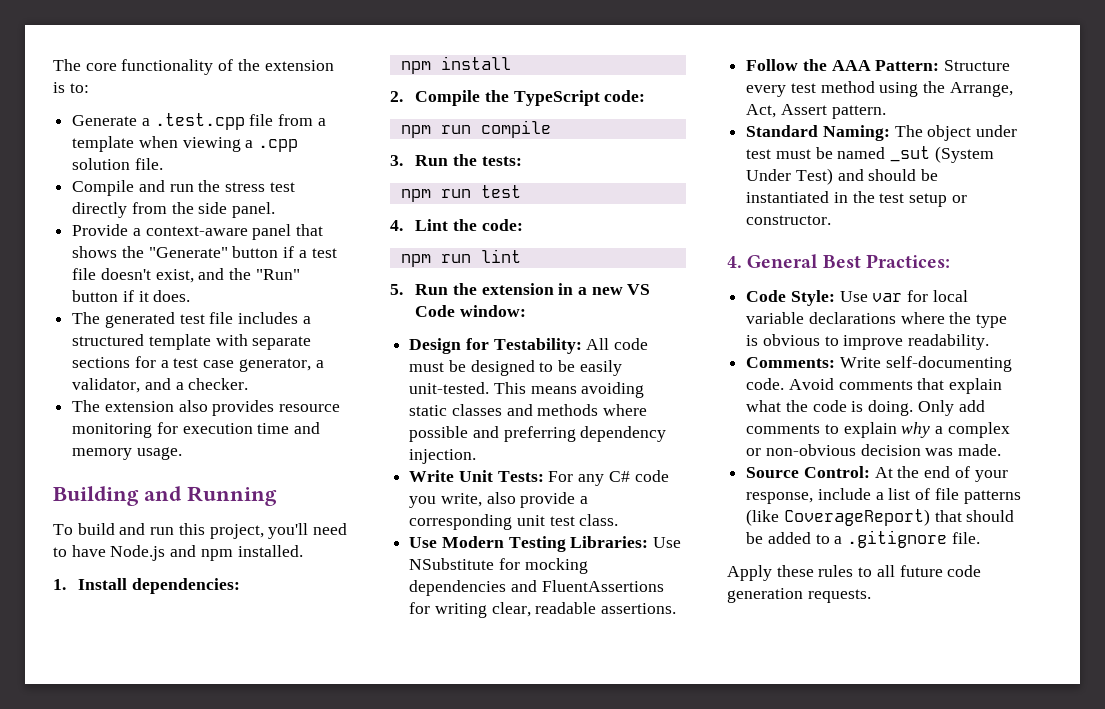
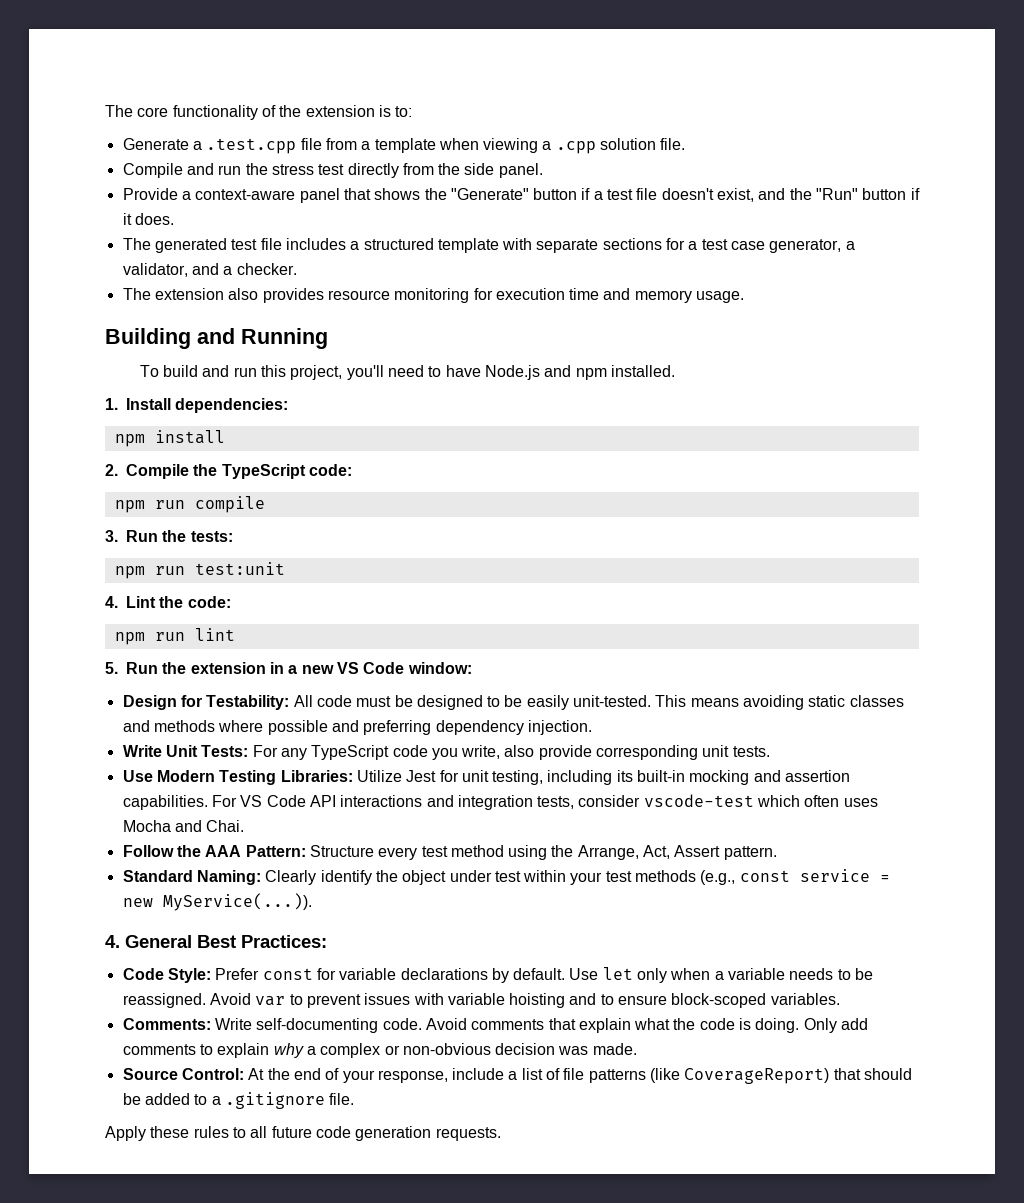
[480,185,521,198] test -> [194,562,285,575] test:unit
[608,471,630,482] C# -> [311,745,390,760] TypeScript
[580,496,589,504] a -> (592, 752) none
[549,514,619,526] test class. -> [732,746,770,757] tests.
[653,537,682,548] [409,558,588,574] [409,580,664,596] [409,602,677,618] Use NSubstitute for mocking dependencies and FluentAssertions for writing clear, readable assertions. -> [356,770,851,785] [122,794,878,810] [122,820,245,832] Utilize Jest for unit testing, including its built-in mocking and assertion capabilities. For VS Code API interactions and integration tests, consider vscode-test which often uses Mocha and Chai.
[894,125,1018,141] [746,146,994,163] [746,168,939,185] [746,191,967,207] [746,215,832,225] The object under test must be named _sut (System Under Test) and should be instantiated in the test setup or constructor. -> [265,869,890,885] [122,893,312,911] Clearly identify the object under test within your test methods (e.g., const service = new MyService(...)).
[839,290,968,302] [746,312,1008,328] [746,334,990,350] Use var for local variable declarations where the type is obvious to improve readability. -> [215,967,874,983] [122,993,840,1008] Prefer const for variable declarations by default. Use let only when a variable needs to be reassigned. Avoid var to prevent issues with variable hoisting and to ensure block-scoped variables.

